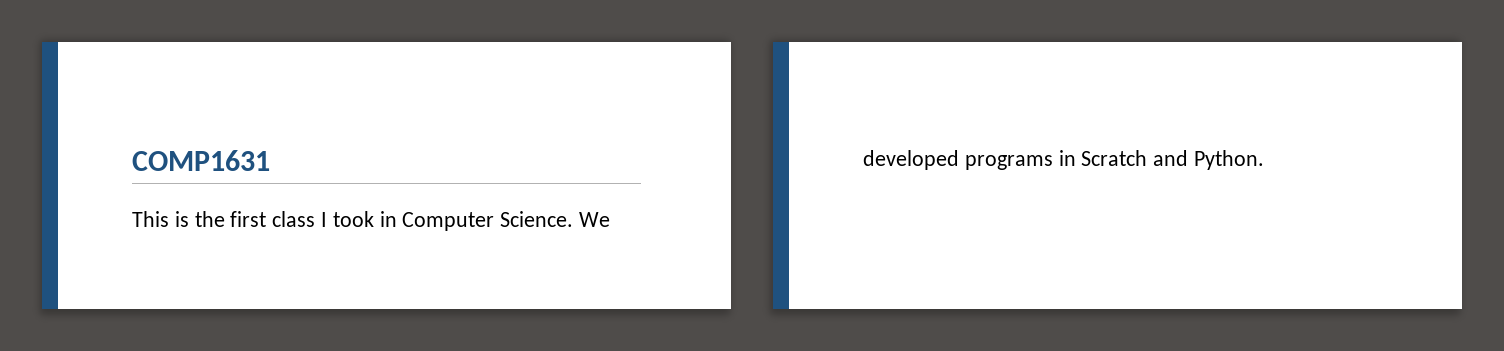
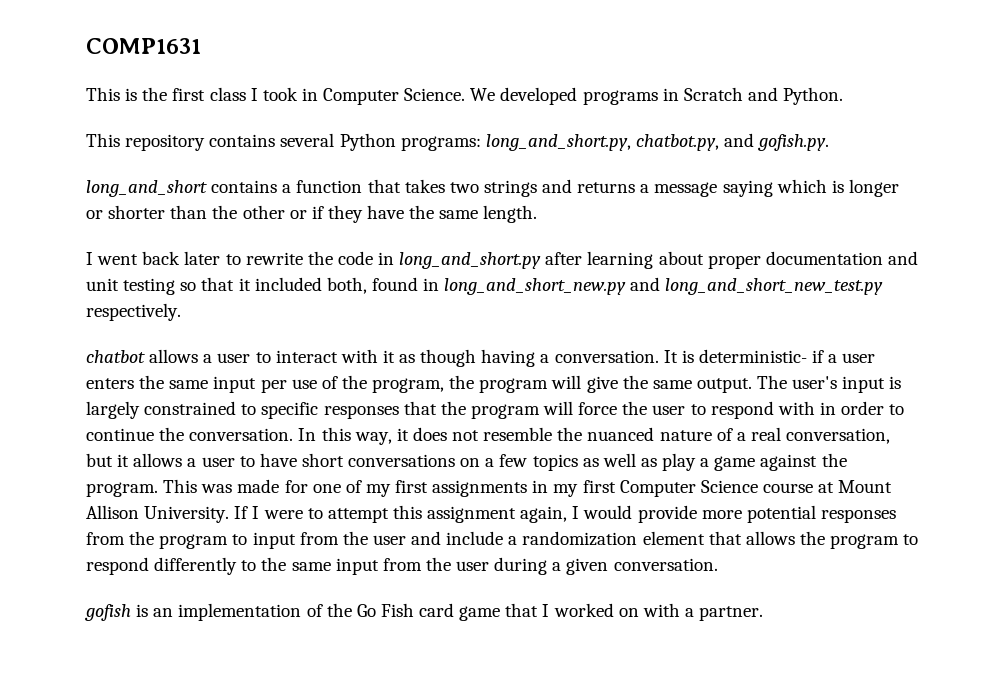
(1265, 160) none -> [86,133,830,151] [86,179,899,197] [86,205,538,223] [86,251,918,269] [86,277,884,295] [86,303,181,321] [86,349,876,367] [86,375,902,393] [86,401,905,419] [86,427,891,445] [86,453,847,471] [86,479,893,497] [86,505,896,523] [86,531,919,549] [86,557,718,575] [85,603,764,621] // This repository contains several Python programs: long_and_short.py, chatbot.py, and gofish.py. // long_and_short contains a function that takes two strings and returns a message saying which is longer or shorter than the other or if they have the same length. // I went back later to rewrite the code in long_and_short.py after learning about proper documentation and unit testing so that it included both, found in long_and_short_new.py and long_and_short_new_test.py respectively. // chatbot allows a user to interact with it as though having a conversation. It is deterministic- if a user enters the same input per use of the program, the program will give the same output. The user's input is largely constrained to specific responses that the program will force the user to respond with in order to continue the conversation. In this way, it does not resemble the nuanced nature of a real conversation, but it allows a user to have short conversations on a few topics as well as play a game against the program. This was made for one of my first assignments in my first Computer Science course at Mount Allison University. If I were to attempt this assignment again, I would provide more potential responses from the program to input from the user and include a randomization element that allows the program to respond differently to the same input from the user during a given conversation. // gofish is an implementation of the Go Fish card game that I worked on with a partner.

